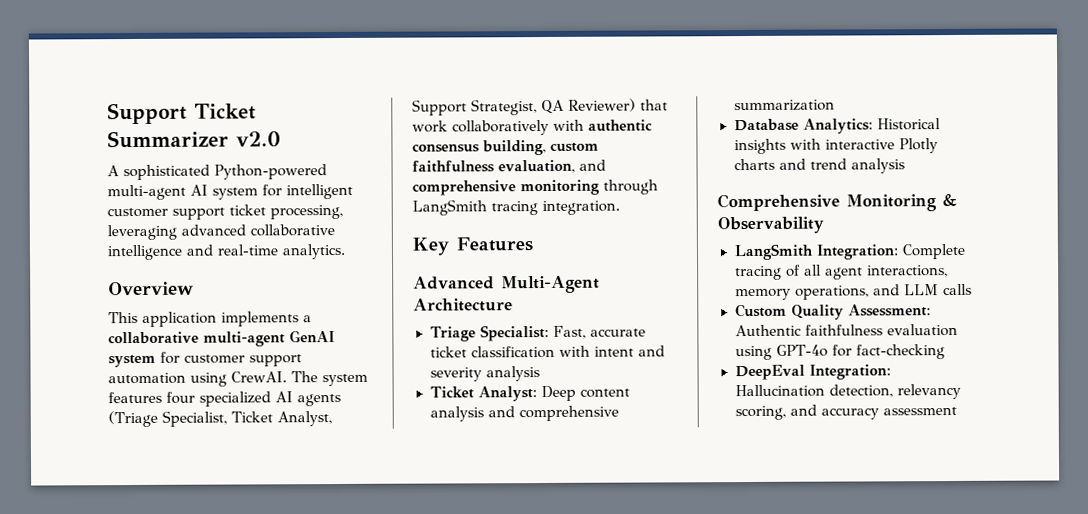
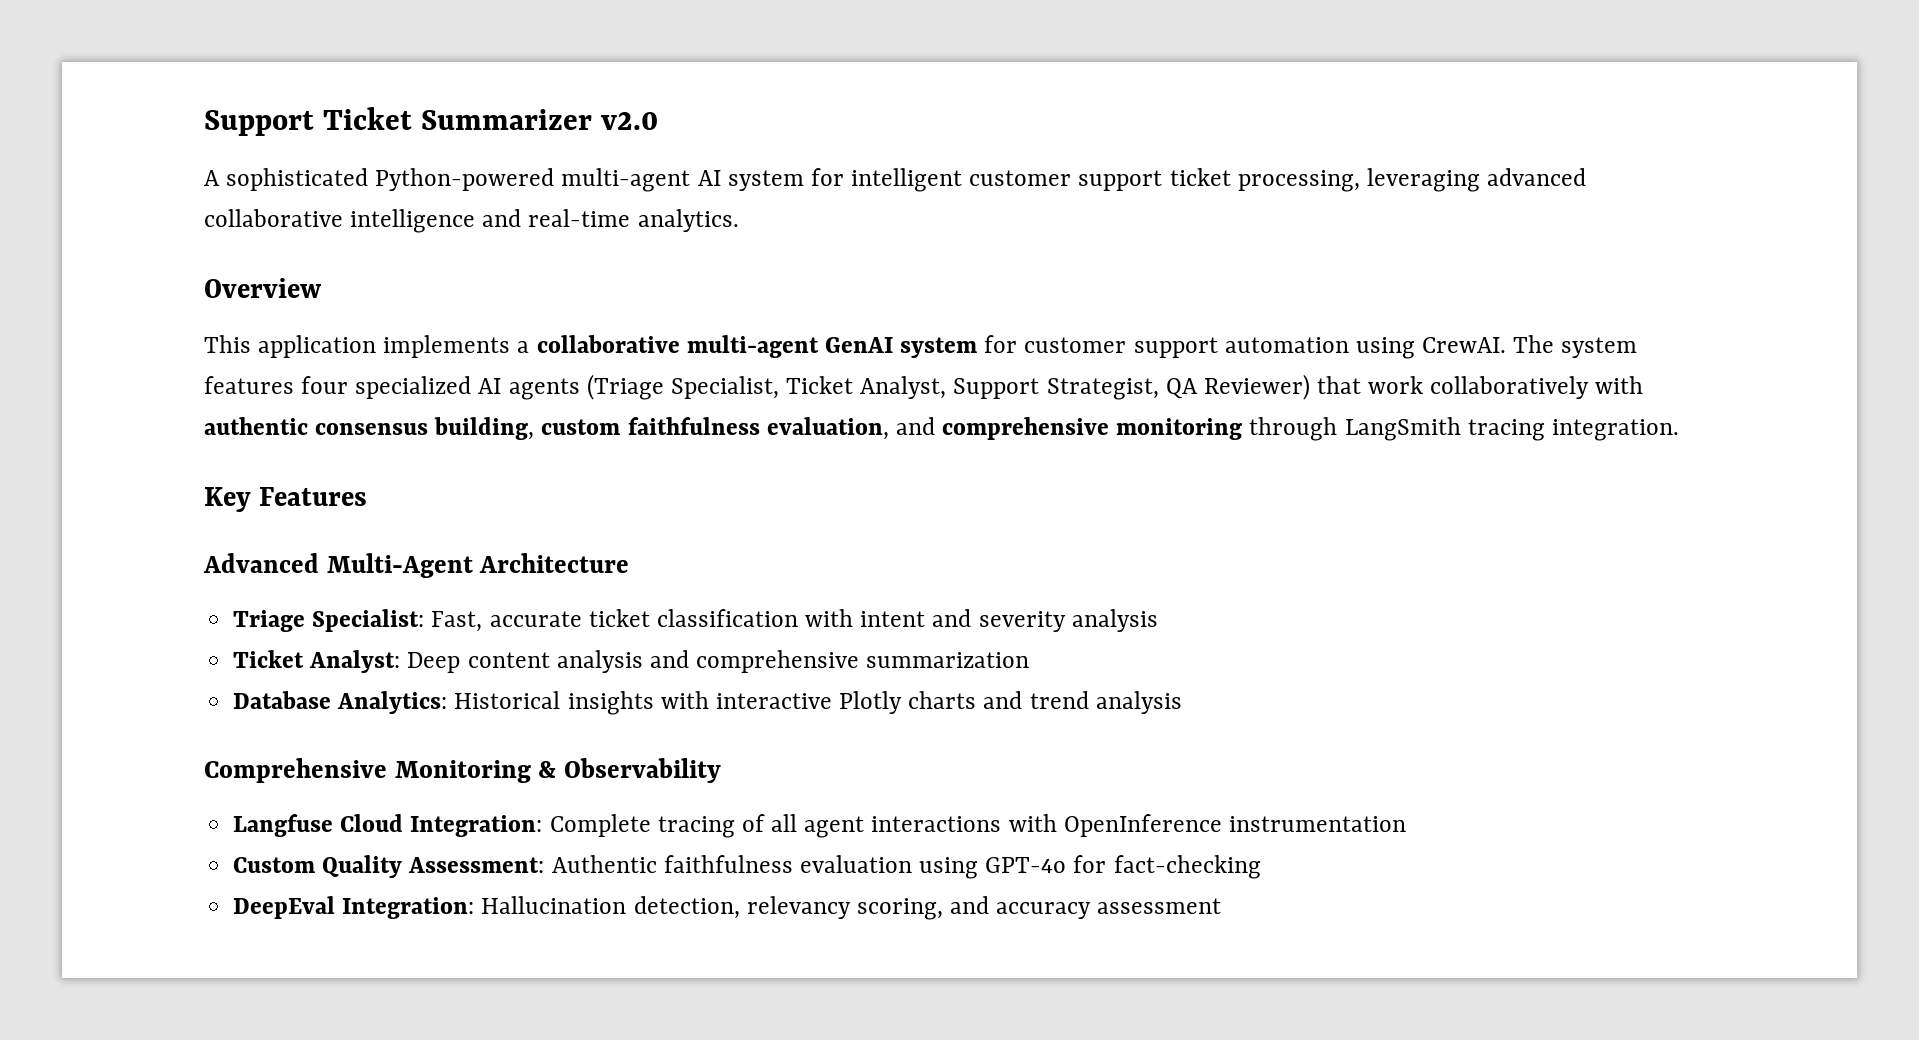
[733,243,814,261] LangSmith -> [233,814,404,837] Langfuse Cloud
[866,265,948,278] [734,283,972,301] interactions, memory operations, and LLM calls -> [871,814,1406,837] interactions with OpenInference instrumentation

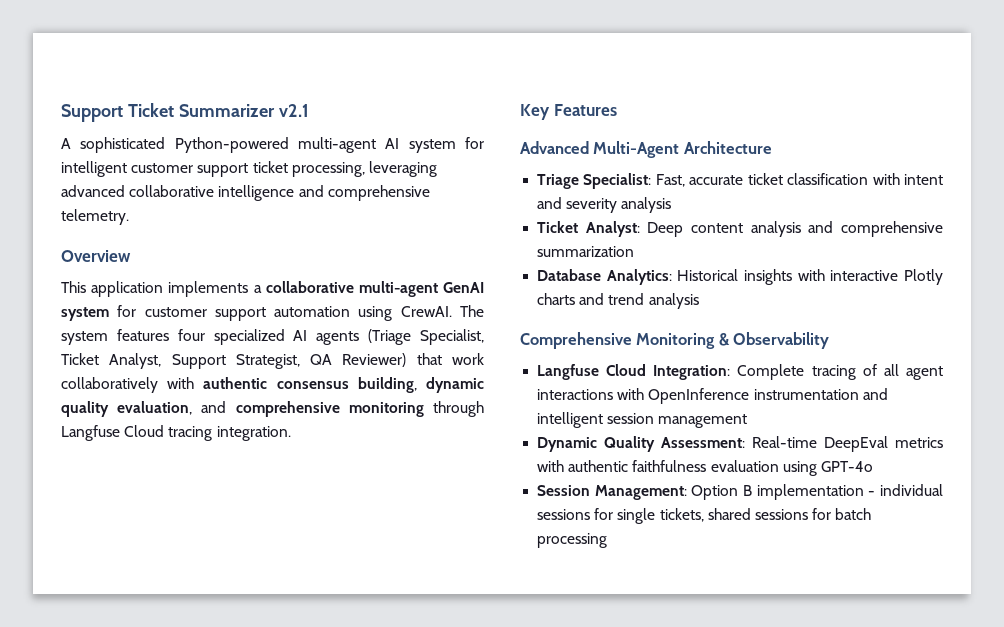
[601,112,659,130] v2.0 -> [278,104,309,117] v2.1
[528,209,739,232] real-time analytics. -> [327,185,430,201] [61,209,129,225] comprehensive telemetry.
[541,417,760,435] custom faithfulness -> [425,377,484,393] [61,401,109,417] dynamic quality
[1344,417,1461,441] LangSmith -> [61,425,165,441] Langfuse Cloud
[233,855,1261,879] [233,896,1222,920] // Custom Quality Assessment: Authentic faithfulness evaluation using GPT-4o for fact-checking // DeepEval Integration: Hallucination detection, relevancy scoring, and accuracy assessment -> [862,388,888,400] [537,412,748,428] [537,436,943,452] [537,460,873,476] [537,484,943,500] [537,508,872,524] [537,533,608,548] and intelligent session management // Dynamic Quality Assessment: Real-time DeepEval metrics with authentic faithfulness evaluation using GPT-4o // Session Management: Option B implementation - individual sessions for single tickets, shared sessions for batch processing

